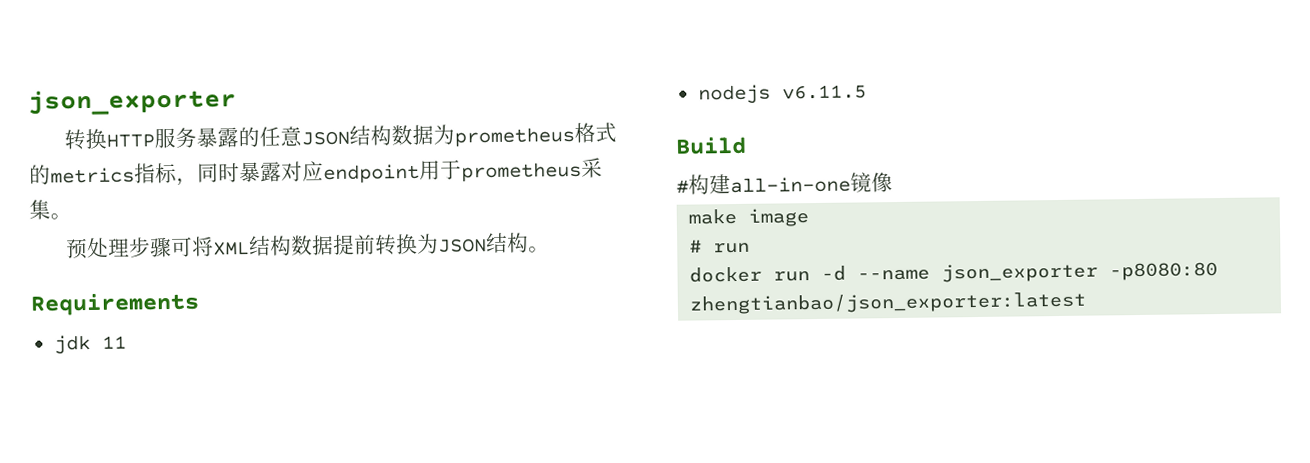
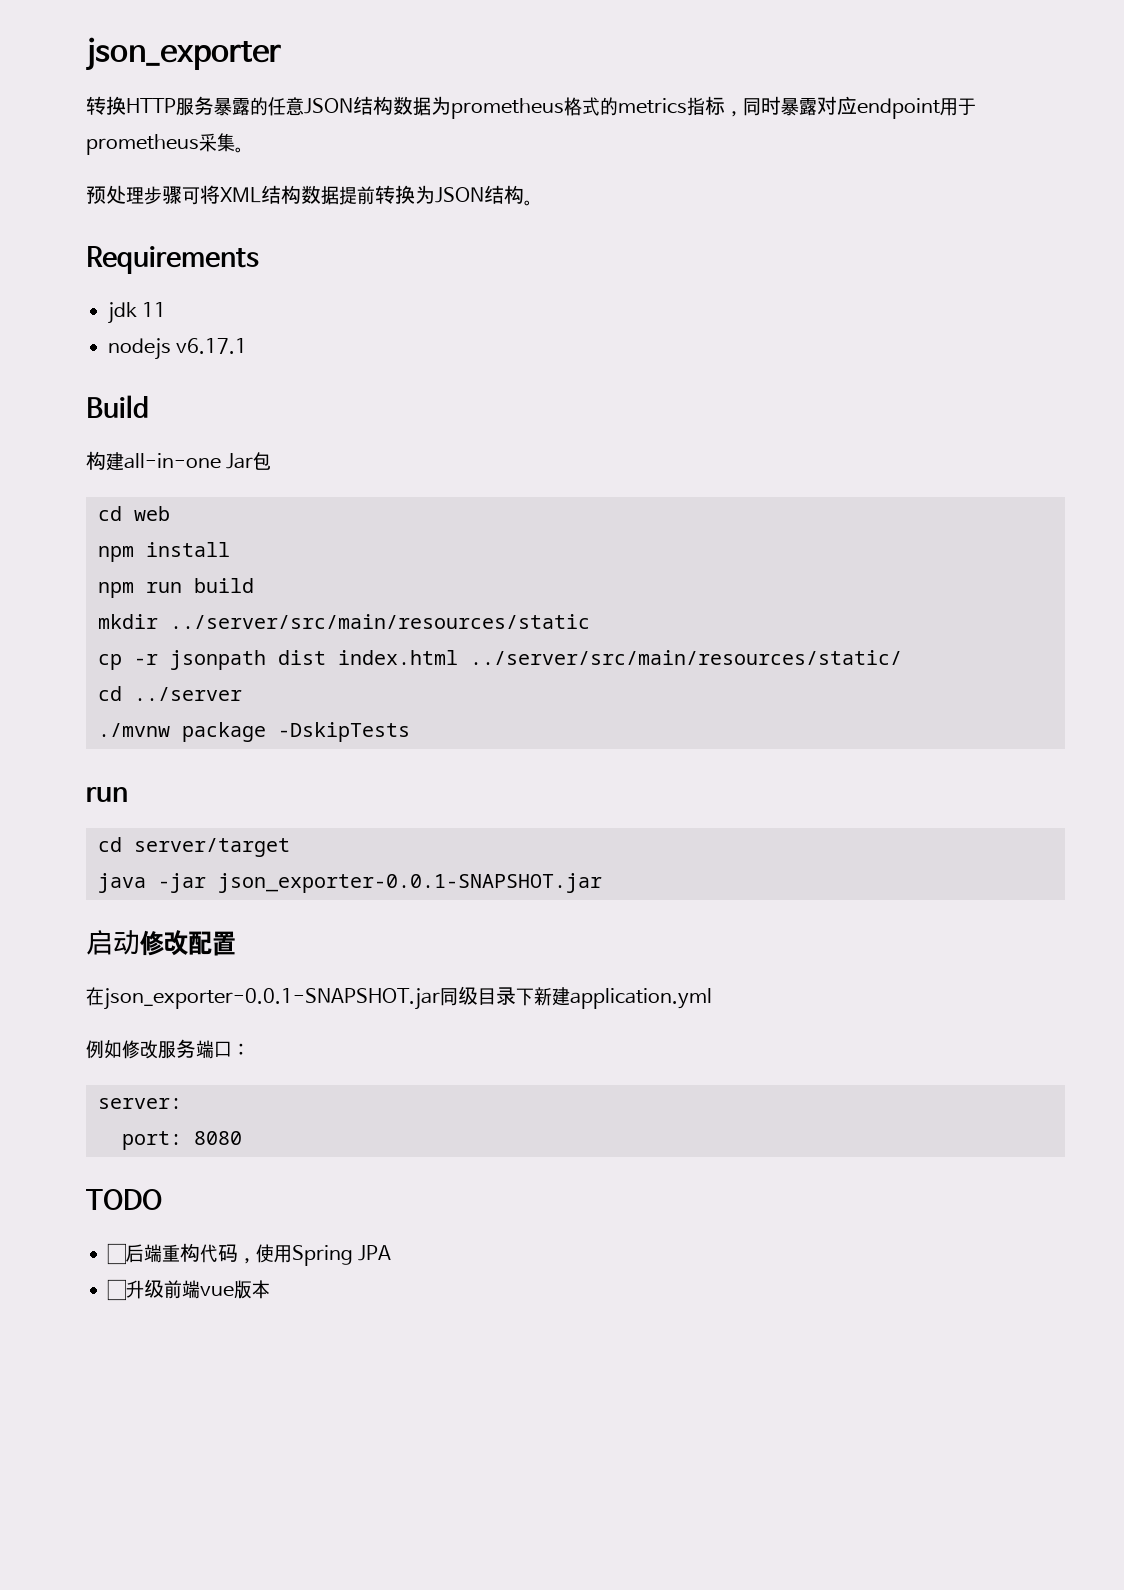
[781,84,867,100] v6.11.5 -> [176,338,248,354] v6.17.1
[676,179,689,194] # -> (149, 406) none
[850,172,893,193] [688,208,810,227] [689,239,751,254] [689,262,1219,283] [689,291,1088,315] 镜像 // make image // # run // docker run -d --name json_exporter -p8080:80 zhengtianbao/json_exporter:latest -> [226,452,272,470] [98,506,170,521] [98,542,230,562] [98,578,254,598] [98,614,590,629] [98,650,902,670] [98,686,242,701] [98,722,410,742] [86,786,128,802] [98,837,290,857] [98,873,602,893] [86,930,236,956] [86,986,712,1010] [86,1039,250,1059] [98,1098,182,1109] [122,1131,242,1150] [86,1189,162,1210] [107,1243,392,1266] [107,1279,270,1301] Jar包 // cd web // npm install // npm run build // mkdir ../server/src/main/resources/static // cp -r jsonpath dist index.html ../server/src/main/resources/static/ // cd ../server // ./mvnw package -DskipTests // run // cd server/target // java -jar json_exporter-0.0.1-SNAPSHOT.jar // 启动修改配置 // 在json_exporter-0.0.1-SNAPSHOT.jar同级目录下新建application.yml // 例如修改服务端口： // server: // port: 8080 // TODO // ☐后端重构代码，使用Spring JPA // ☐升级前端vue版本

